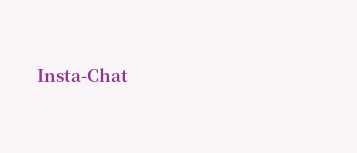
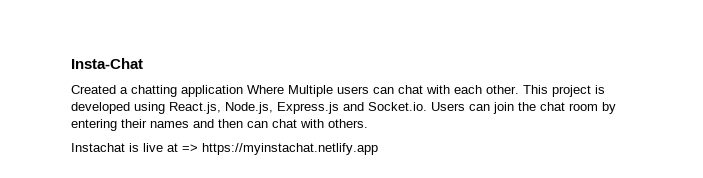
(128, 75) none -> [71,85,605,97] [71,102,616,114] [71,119,368,131] [71,143,378,155] // Created a chatting application Where Multiple users can chat with each other. This project is developed using React.js, Node.js, Express.js and Socket.io. Users can join the chat room by entering their names and then can chat with others. // Instachat is live at => https://myinstachat.netlify.app

